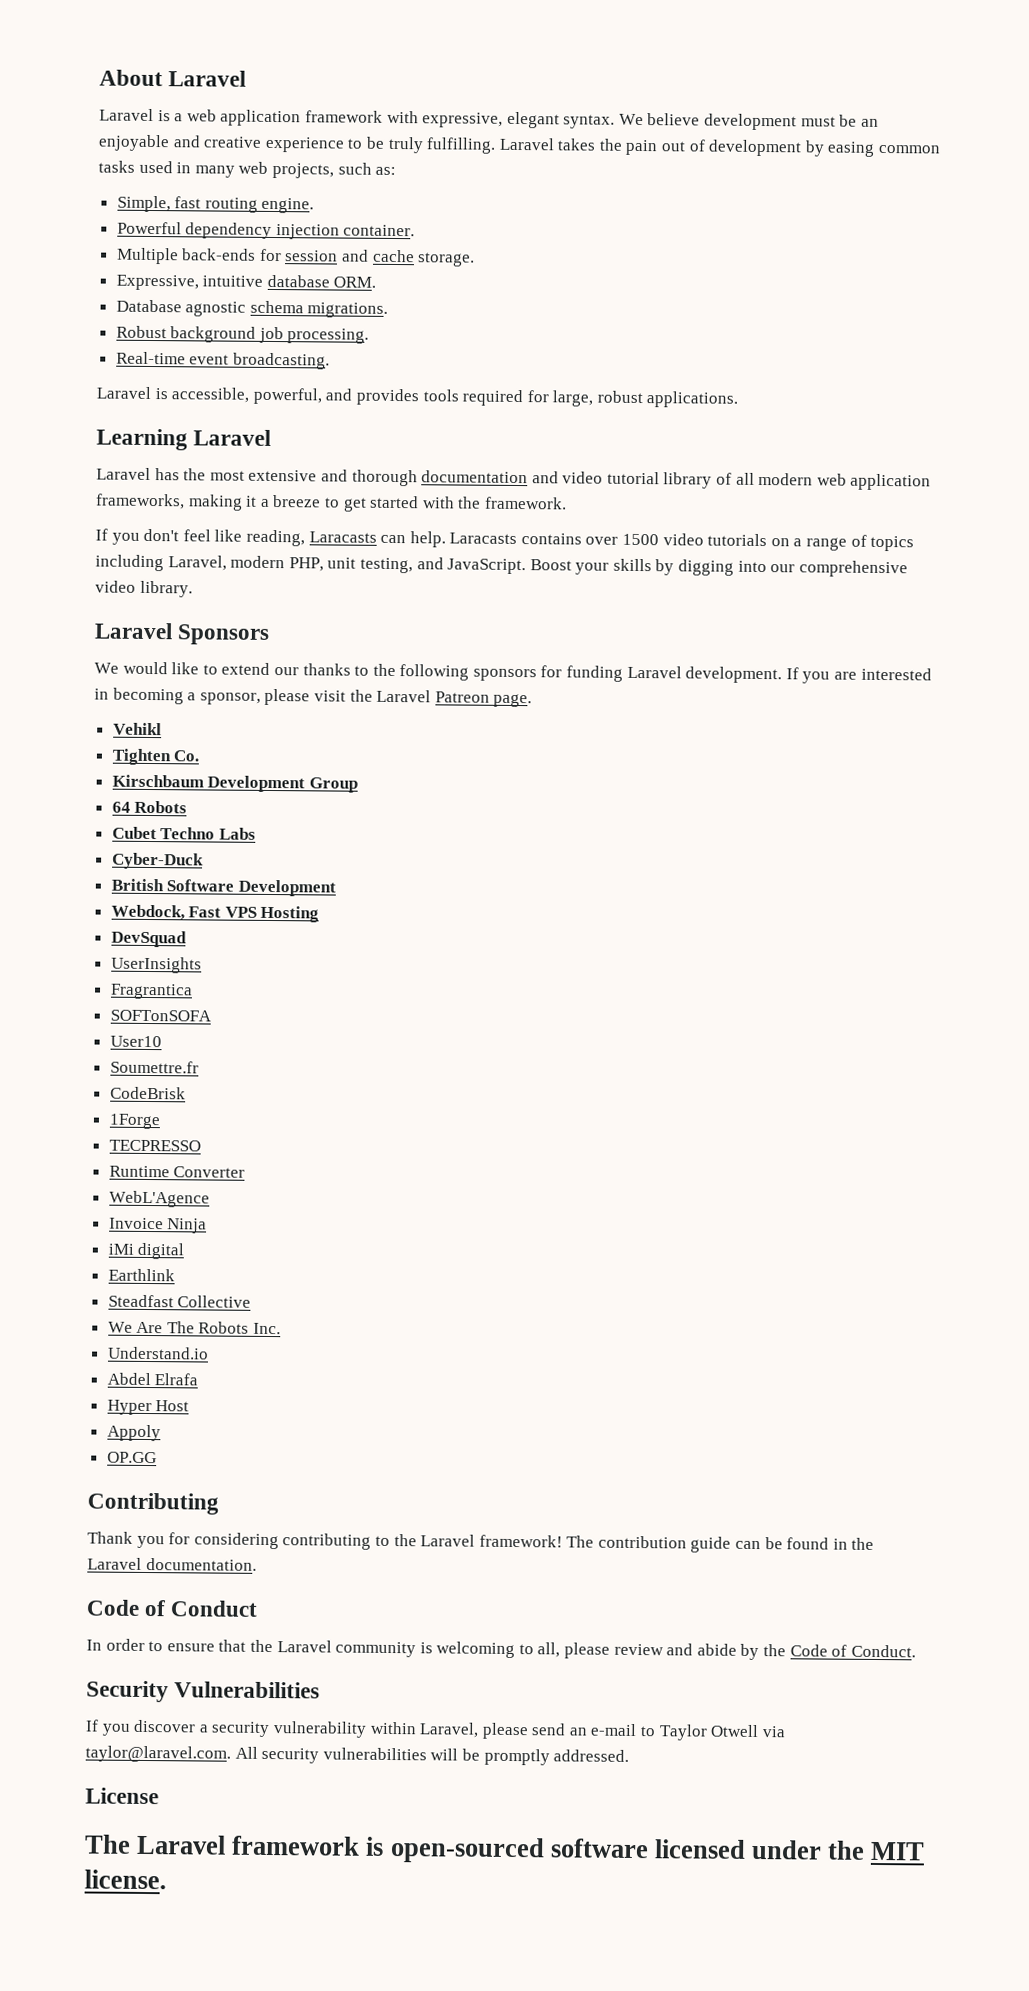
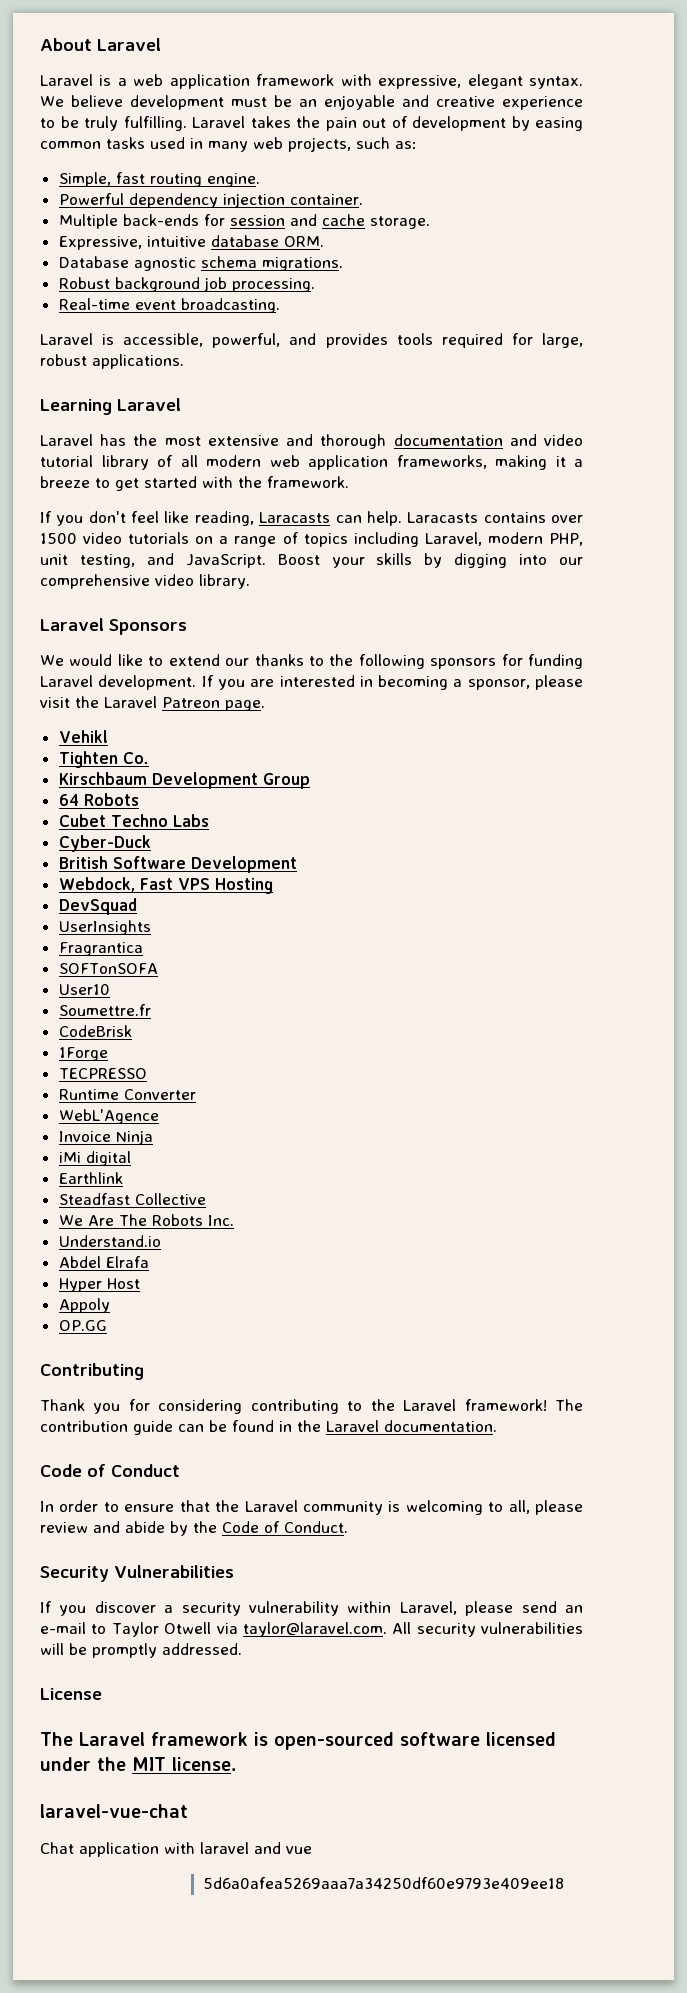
(167, 1879) none -> [40,1804,188,1818] [40,1842,312,1857] [202,1877,564,1889] // laravel-vue-chat // Chat application with laravel and vue // 5d6a0afea5269aaa7a34250df60e9793e409ee18

